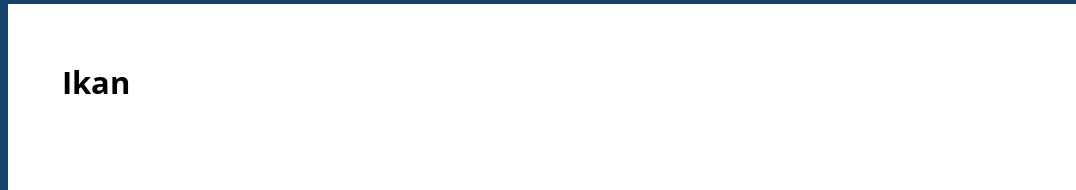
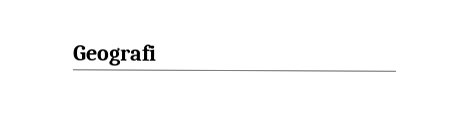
[62,70,130,94] Ikan -> [72,44,157,66] Geografi

